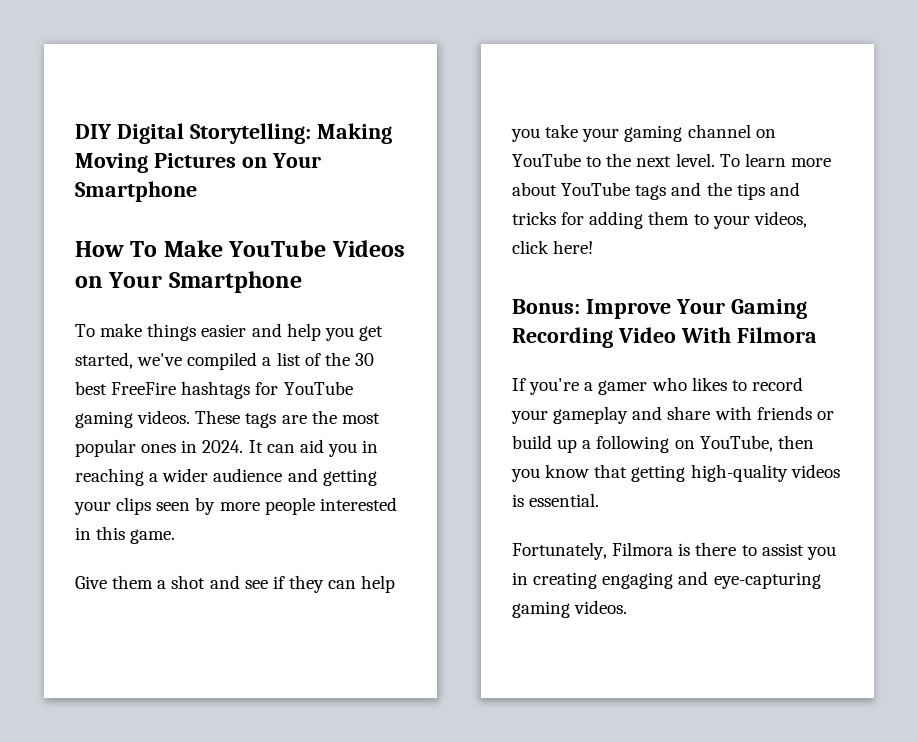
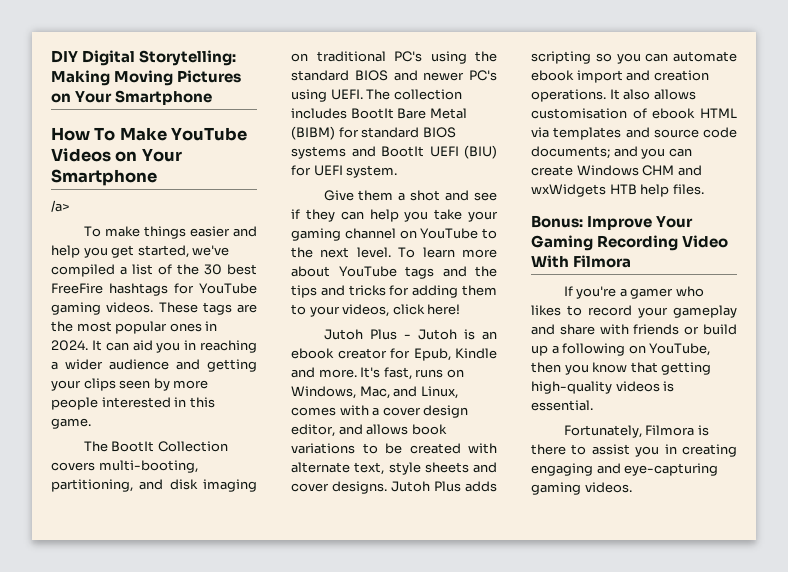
(302, 282) none -> [51,200,70,212] // /a>
(176, 536) none -> [83,441,228,452] [51,460,198,473] [51,479,257,492] [291,51,497,64] [291,70,497,81] [291,89,462,102] [291,108,467,119] [291,126,456,140] [291,145,497,159] [291,165,398,178] // The BootIt Collection covers multi-booting, partitioning, and disk imaging on traditional PC's using the standard BIOS and newer PC's using UEFI. The collection includes BootIt Bare Metal (BIBM) for standard BIOS systems and BootIt UEFI (BIU) for UEFI system.
(594, 247) none -> [323,329,497,340] [291,348,497,361] [291,367,464,380] [291,386,458,399] [291,405,469,418] [291,424,447,437] [291,443,497,454] [291,462,497,475] [291,481,497,494] [531,51,737,64] [531,70,709,83] [531,89,696,102] [531,108,737,119] [531,127,737,140] [531,146,692,159] [531,165,702,176] [531,184,704,197] // Jutoh Plus - Jutoh is an ebook creator for Epub, Kindle and more. It's fast, runs on Windows, Mac, and Linux, comes with a cover design editor, and allows book variations to be created with alternate text, style sheets and cover designs. Jutoh Plus adds scripting so you can automate ebook import and creation operations. It also allows customisation of ebook HTML via templates and source code documents; and you can create Windows CHM and wxWidgets HTB help files.

